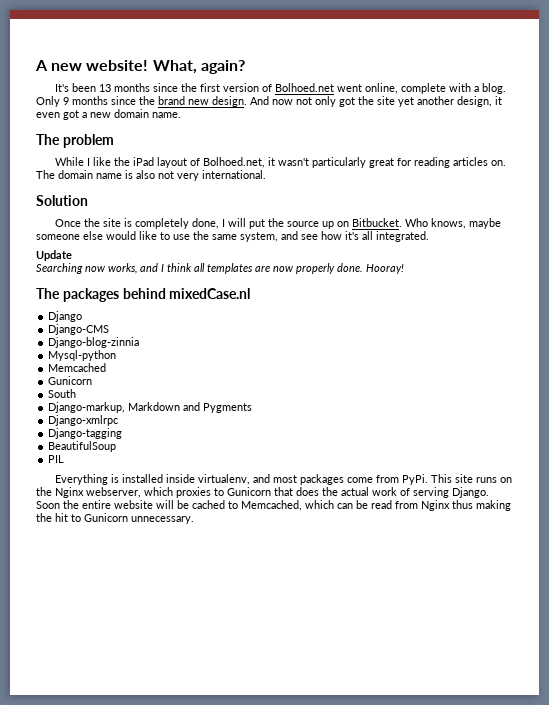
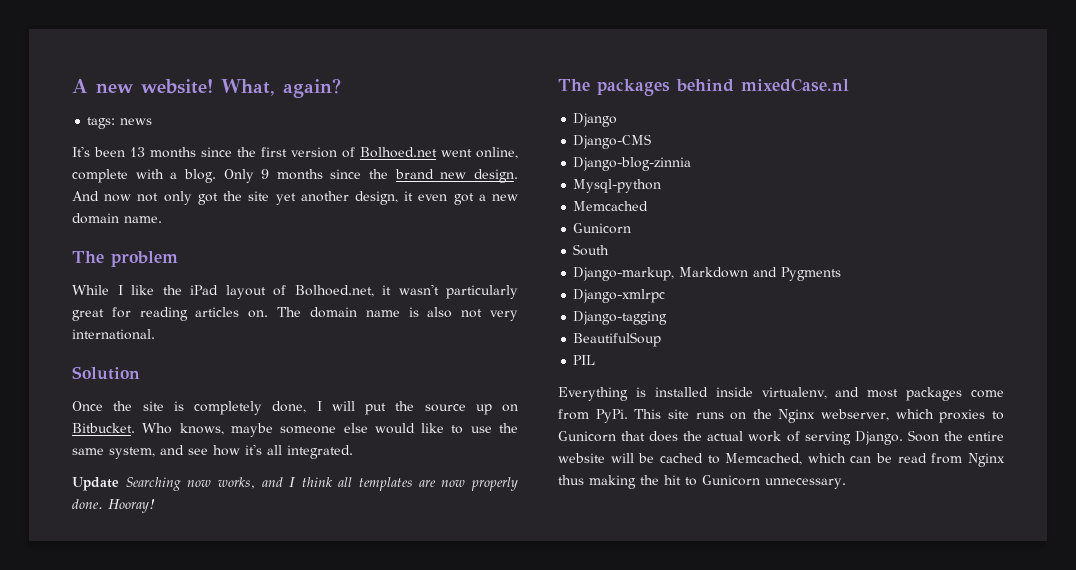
(245, 67) none -> [87,117,153,129] // tags: news
(72, 255) // -> (119, 484) none

